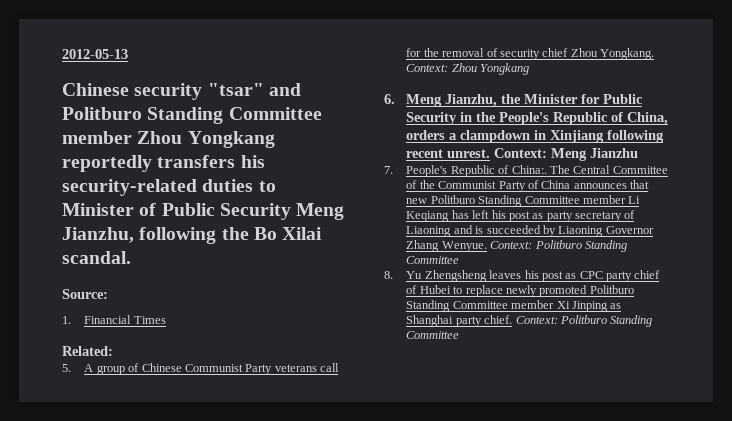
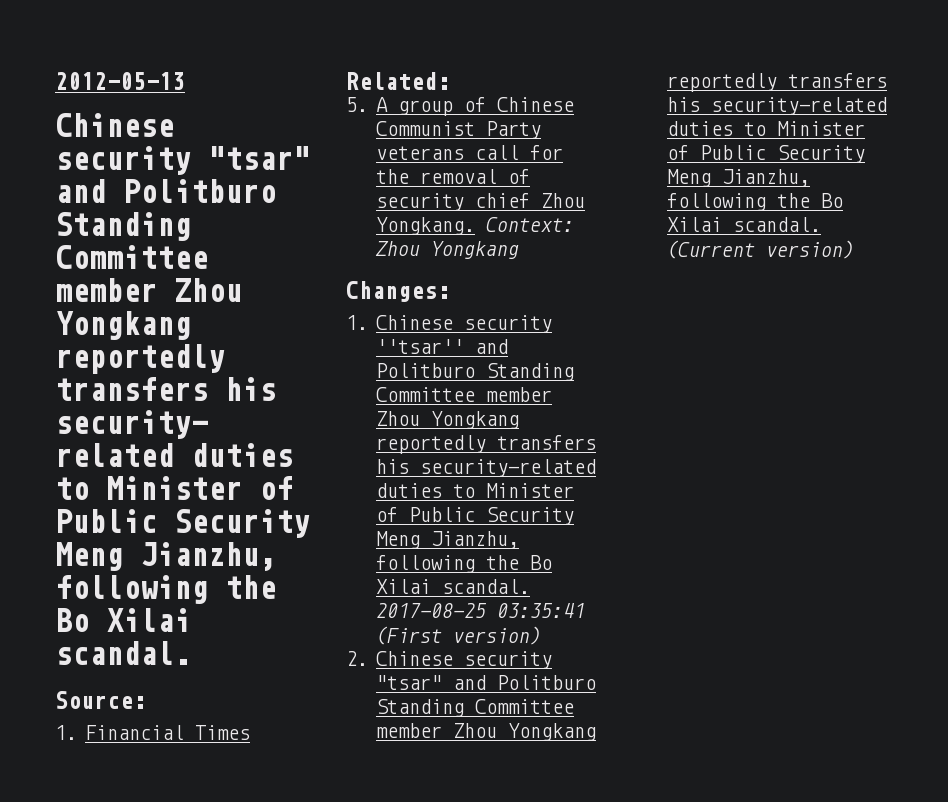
[384,94,644,107] [406,112,669,125] [406,130,665,143] [406,148,639,161] [384,165,668,177] [406,180,650,192] [406,195,641,207] [406,210,636,222] [406,225,654,237] [406,240,627,252] [406,256,460,264] [384,270,661,282] [406,285,634,297] [406,300,622,312] [406,315,653,327] [406,331,460,339] 6. Meng Jianzhu, the Minister for Public Security in the People's Republic of China, orders a clampdown in Xinjiang following recent unrest. Context: Meng Jianzhu // 7. People's Republic of China:. The Central Committee of the Communist Party of China announces that new Politburo Standing Committee member Li Keqiang has left his post as party secretary of Liaoning and is succeeded by Liaoning Governor Zhang Wenyue. Context: Politburo Standing Committee // 8. Yu Zhengsheng leaves his post as CPC party chief of Hubei to replace newly promoted Politburo Standing Committee member Xi Jinping as Shanghai party chief. Context: Politburo Standing Committee -> [346,281,450,302] [346,315,553,333] [376,339,509,354] [376,363,575,381] [376,387,553,402] [376,411,520,429] [376,435,597,454] [376,459,597,477] [376,483,575,498] [376,507,575,525] [376,531,520,549] [376,555,553,573] [376,579,531,594] [376,603,586,618] [376,626,542,645] [346,651,553,669] [376,675,597,690] [376,699,575,717] [376,723,597,741] [667,73,888,92] [667,97,888,115] [667,121,866,136] [667,145,866,163] [667,169,811,187] [667,193,844,211] [667,217,822,232] [667,240,855,259] Changes: // 1. Chinese security ''tsar'' and Politburo Standing Committee member Zhou Yongkang reportedly transfers his security-related duties to Minister of Public Security Meng Jianzhu, following the Bo Xilai scandal. 2017-08-25 03:35:41 (First version) // 2. Chinese security "tsar" and Politburo Standing Committee member Zhou Yongkang reportedly transfers his security-related duties to Minister of Public Security Meng Jianzhu, following the Bo Xilai scandal. (Current version)

